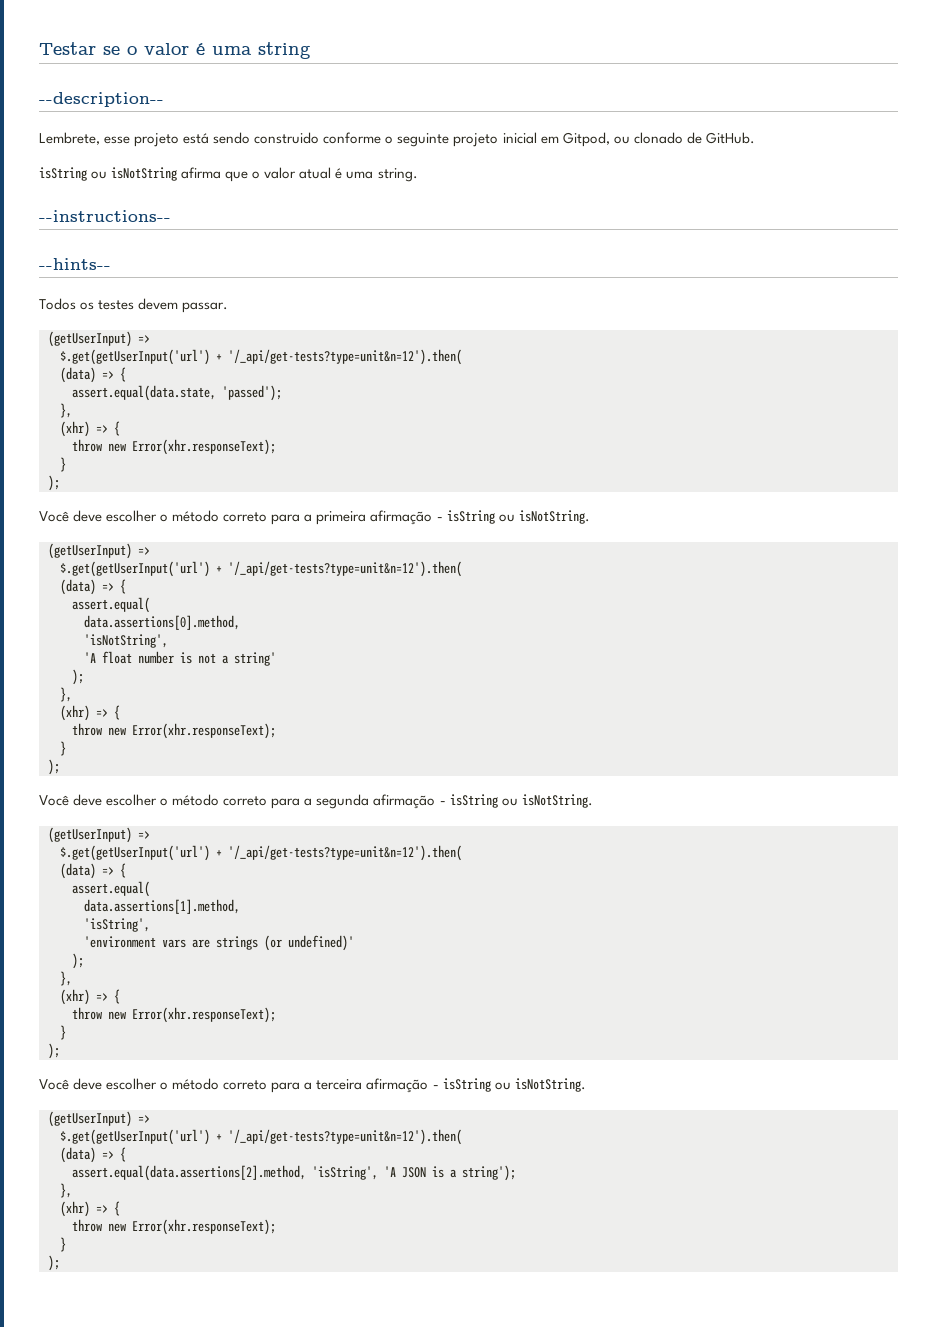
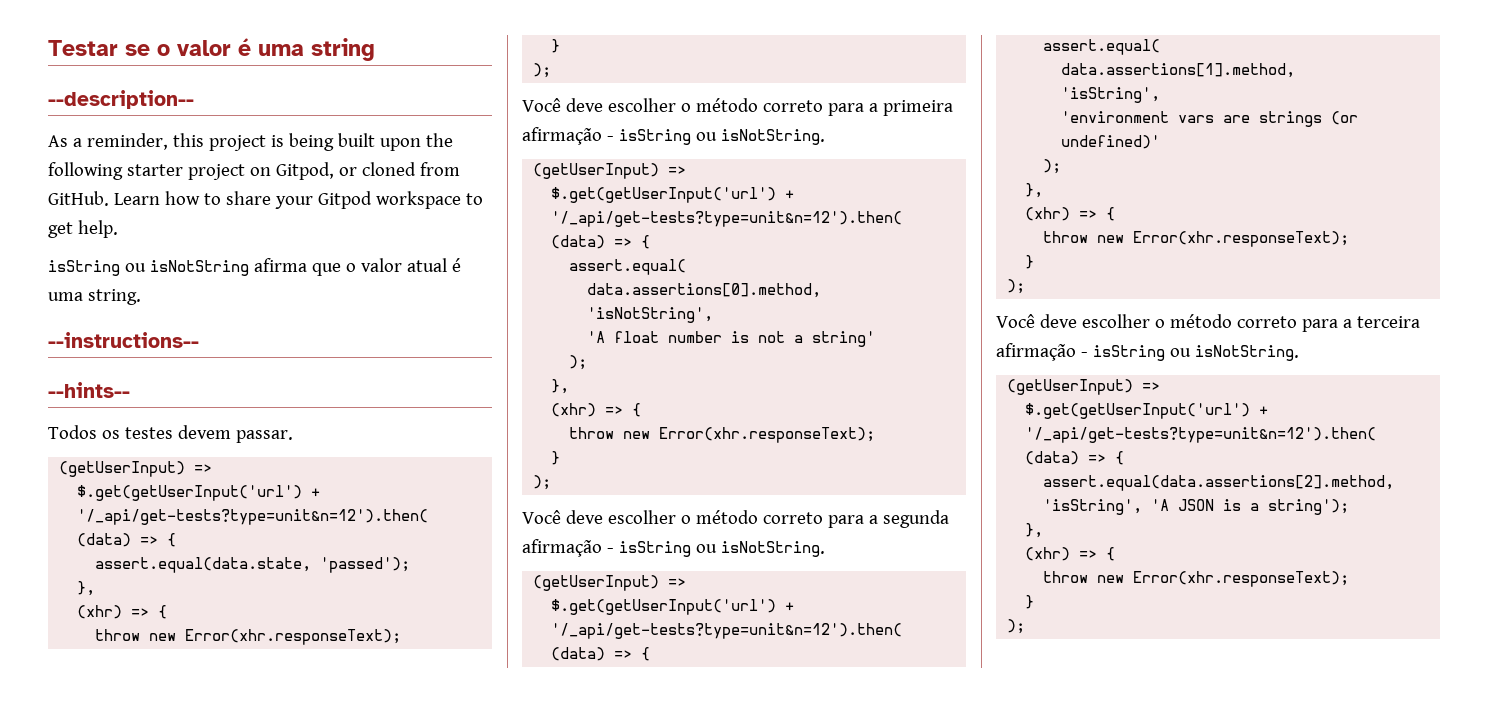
[39,132,755,147] Lembrete, esse projeto está sendo construido conforme o seguinte projeto inicial em Gitpod, ou clonado de GitHub. -> [48,133,453,151] [48,162,460,180] [48,191,483,209] [48,220,118,238] As a reminder, this project is being built upon the following starter project on Gitpod, or cloned from GitHub. Learn how to share your Gitpod workspace to get help.

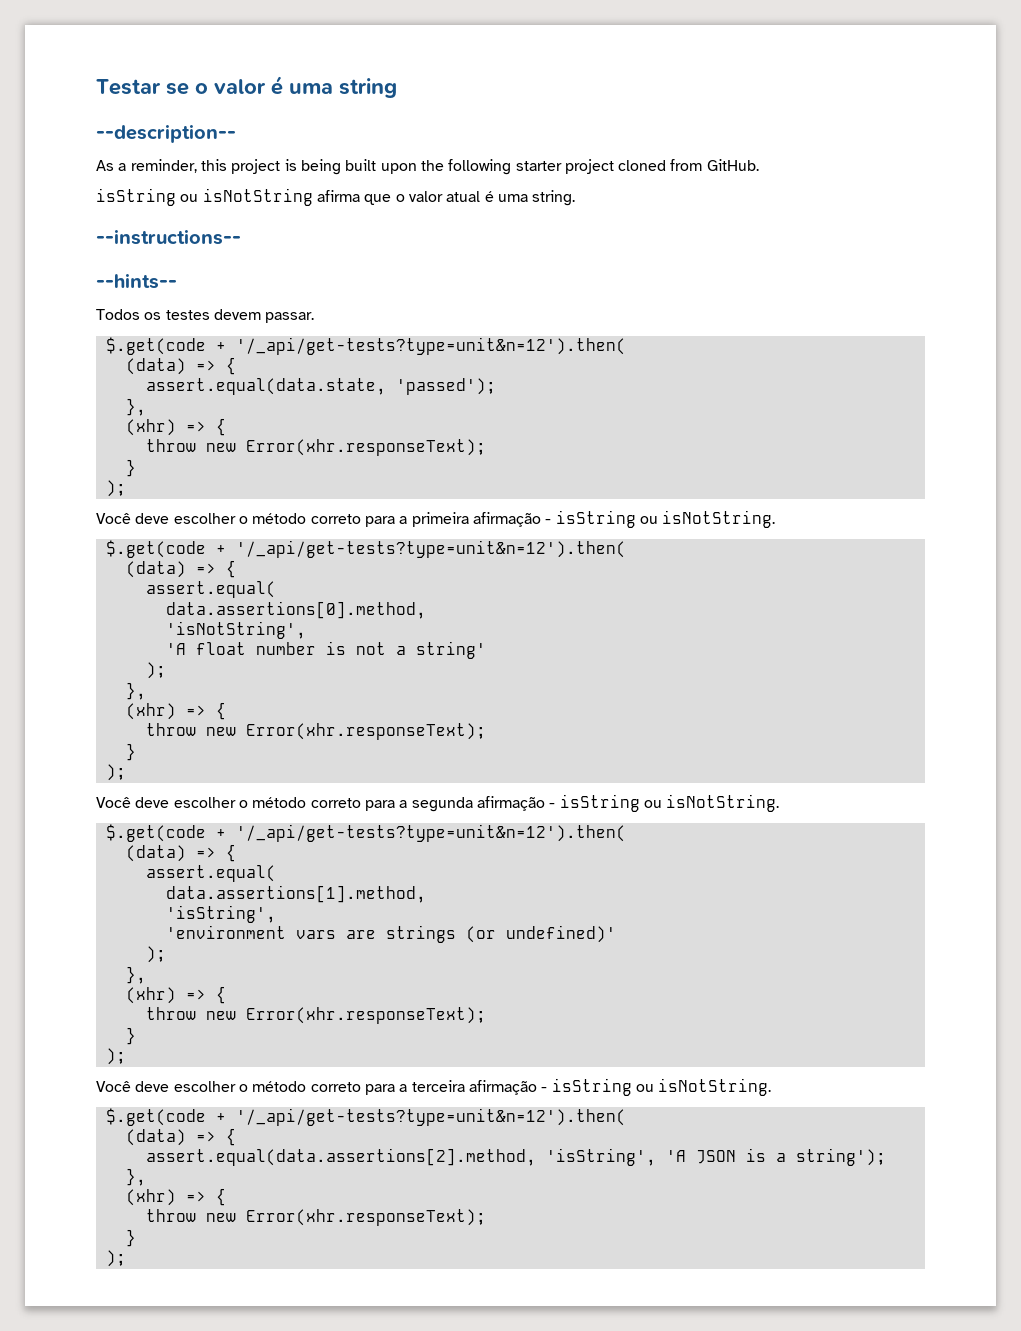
[249,162,357,180] on Gitpod, or -> (614, 166) none
[113,191,483,209] [48,220,118,238] Learn how to share your Gitpod workspace to get help. -> (759, 165) none
[59,461,213,477] [77,485,303,501] (getUserInput) => // $.get(getUserInput('url') -> [105,337,206,355] $.get(code
[533,163,687,179] [551,187,777,203] (getUserInput) => // $.get(getUserInput('url') -> [105,540,206,558] $.get(code
[533,575,687,591] [551,599,777,615] (getUserInput) => // $.get(getUserInput('url') -> [105,824,206,842] $.get(code
[1007,379,1161,395] [1025,403,1251,419] (getUserInput) => // $.get(getUserInput('url') -> [105,1108,206,1126] $.get(code

